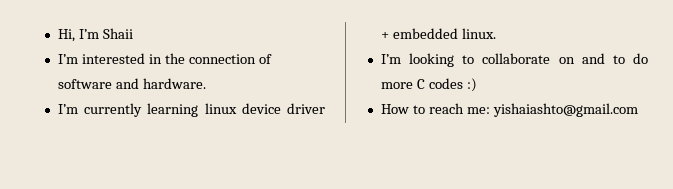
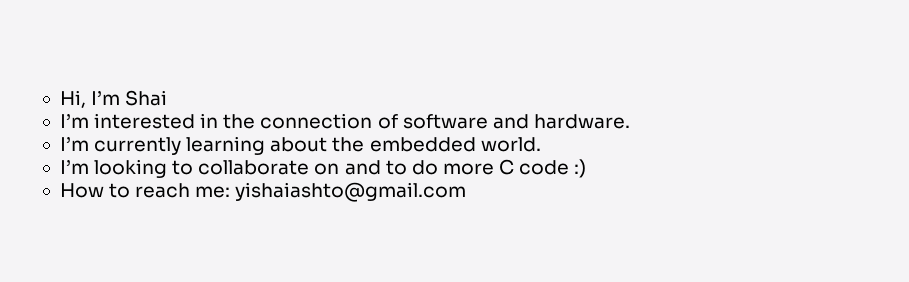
[102,28,133,39] Shaii -> [125,90,168,106] Shai
[204,103,325,114] [380,28,496,39] linux device driver + embedded linux. -> [270,137,541,152] about the embedded world.
[428,78,463,89] codes -> [519,160,570,175] code

